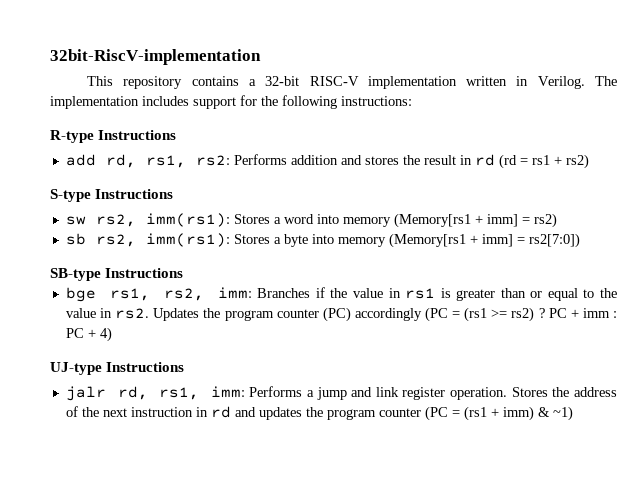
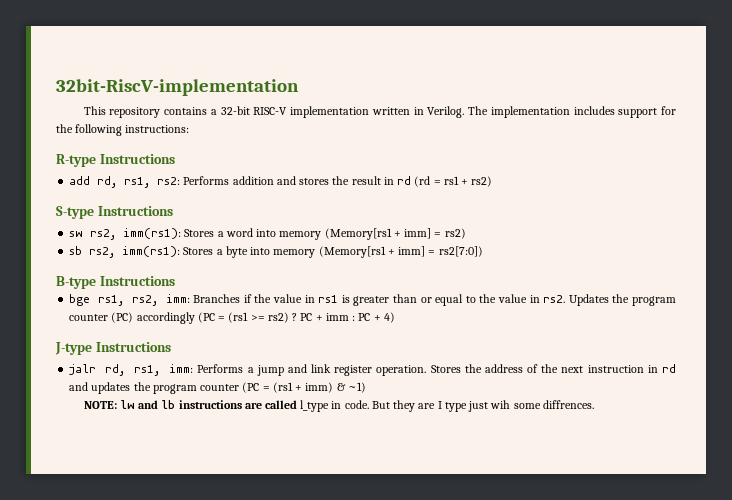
[50,268,101,281] SB-type -> [56,276,96,289] B-type
[50,362,102,375] UJ-type -> [55,342,92,355] J-type
(573, 413) none -> [83,400,594,412] // NOTE: lw and lb instructions are called l_type in code. But they are I type just wih some diffrences.

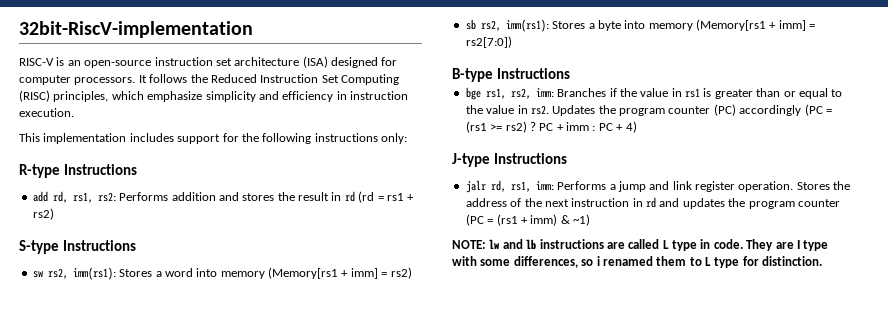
[83,106,489,118] This repository contains a 32-bit RISC-V implementation written in Verilog. The -> [19,56,398,68] [19,74,399,85] [19,90,408,102] [19,108,74,117] [19,133,40,142] RISC-V is an open-source instruction set architecture (ISA) designed for computer processors. It follows the Reduced Instruction Set Computing (RISC) principles, which emphasize simplicity and efficiency in instruction execution. // This
[125,125,190,133] instructions: -> [314,133,407,144] instructions only:
[300,400,594,412] l_type in code. But they are I type just wih some diffrences. -> [662,239,829,251] [452,256,823,268] L type in code. They are I type with some differences, so i renamed them to L type for distinction.

